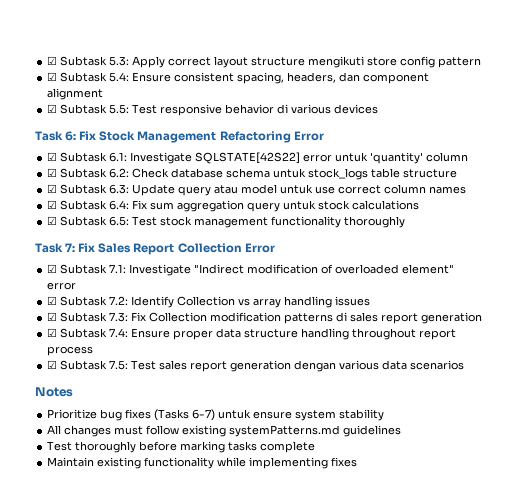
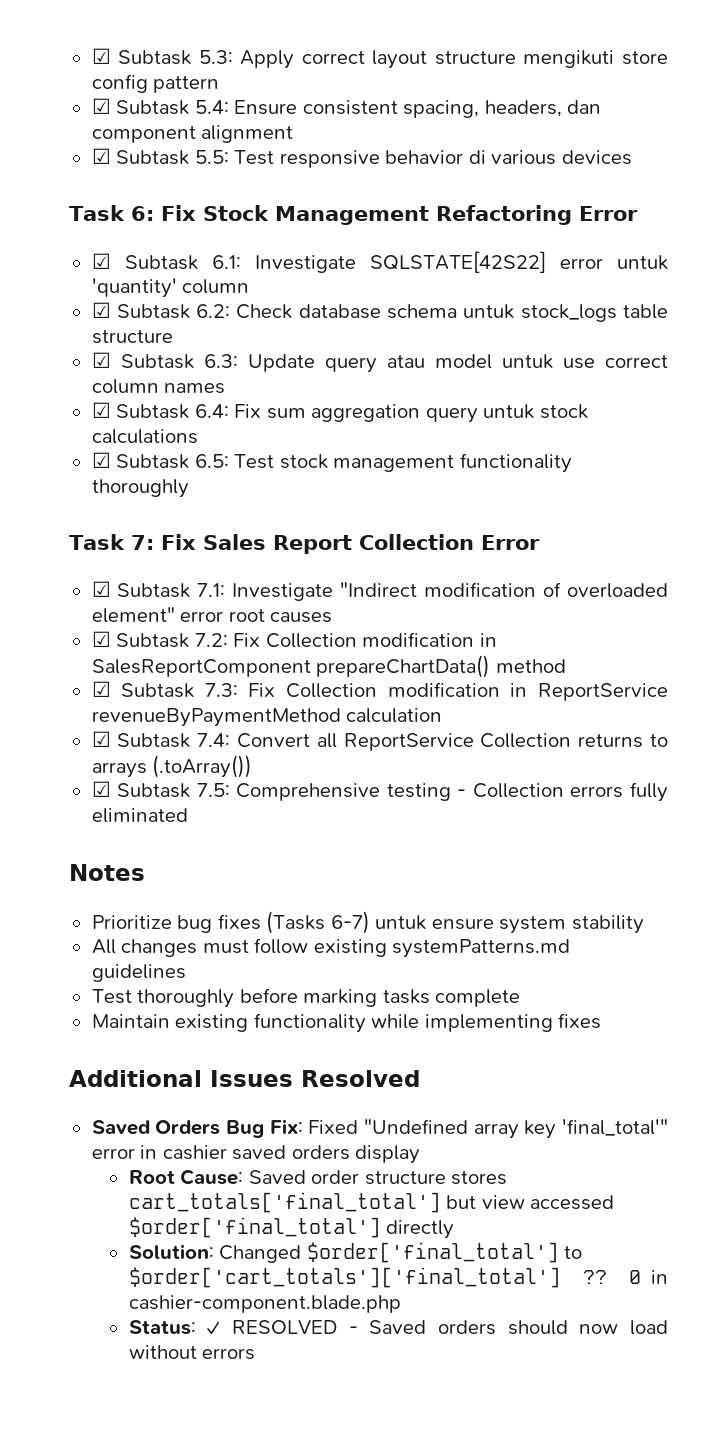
(77, 286) none -> [228,609,333,623] root causes
[131,296,371,308] Identify Collection vs array handling issues -> [233,632,497,648] [91,655,566,678] Fix Collection modification in SalesReportComponent prepareChartData() method
[284,312,483,324] [47,328,457,340] [47,346,94,356] [47,360,465,372] patterns di sales report generation // ☑ Subtask 7.4: Ensure proper data structure handling throughout report process // ☑ Subtask 7.5: Test sales report generation dengan various data scenarios -> [510,683,668,701] [91,708,443,727] [91,731,669,751] [91,755,253,778] [91,781,669,802] [91,808,188,823] in ReportService revenueByPaymentMethod calculation // ☑ Subtask 7.4: Convert all ReportService Collection returns to arrays (.toArray()) // ☑ Subtask 7.5: Comprehensive testing - Collection errors fully eliminated
(358, 462) none -> [69,1070,420,1087] [91,1119,669,1139] [91,1145,421,1164] [128,1169,508,1185] [128,1192,615,1213] [128,1217,455,1239] [128,1242,583,1263] [128,1267,668,1288] [128,1295,401,1313] [128,1320,669,1335] [128,1345,256,1360] // Additional Issues Resolved // Saved Orders Bug Fix: Fixed "Undefined array key 'final_total'" error in cashier saved orders display // Root Cause: Saved order structure stores cart_totals['final_total'] but view accessed $order['final_total'] directly // Solution: Changed $order['final_total'] to $order['cart_totals']['final_total'] ?? 0 in cashier-component.blade.php // Status: ✓ RESOLVED - Saved orders should now load without errors

